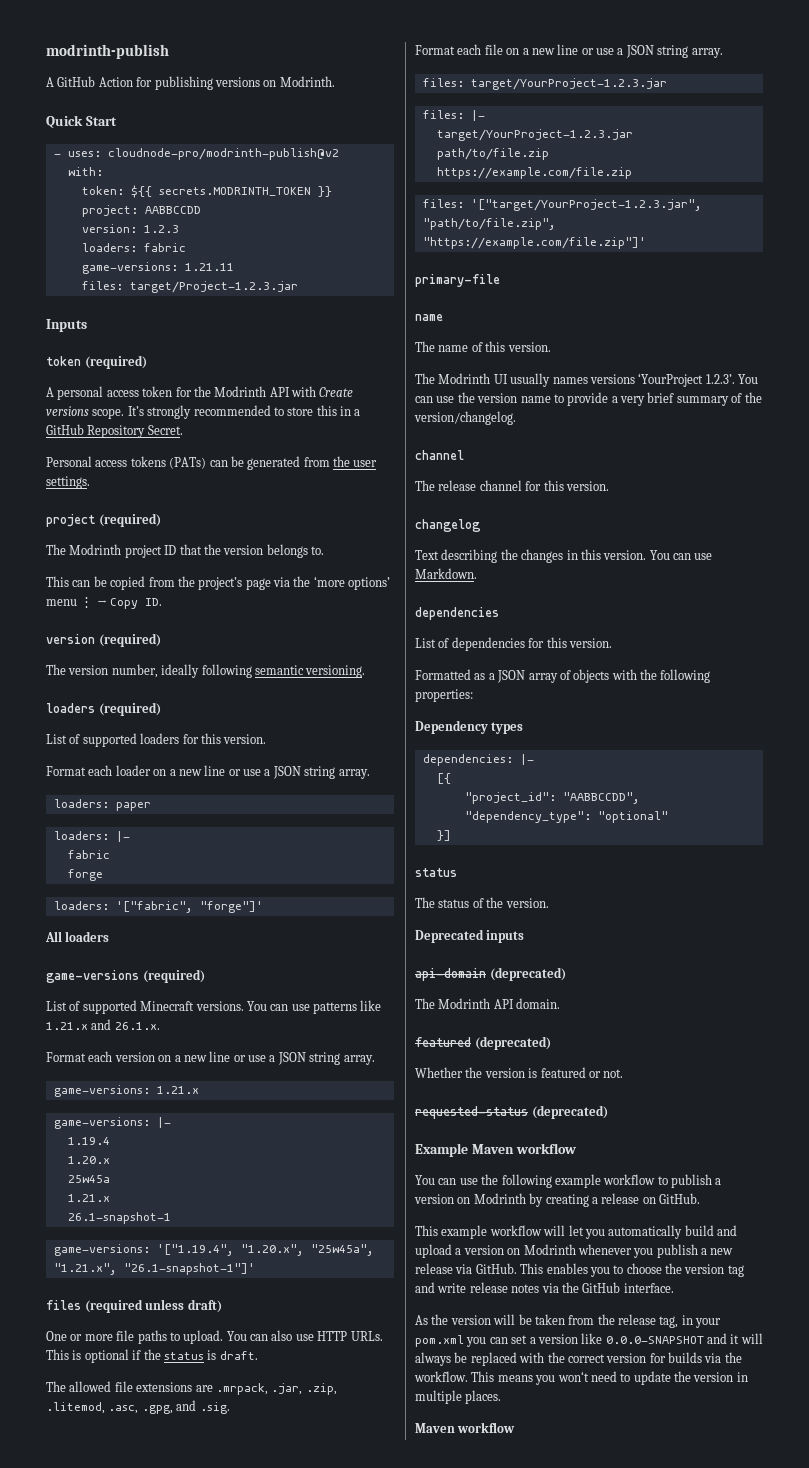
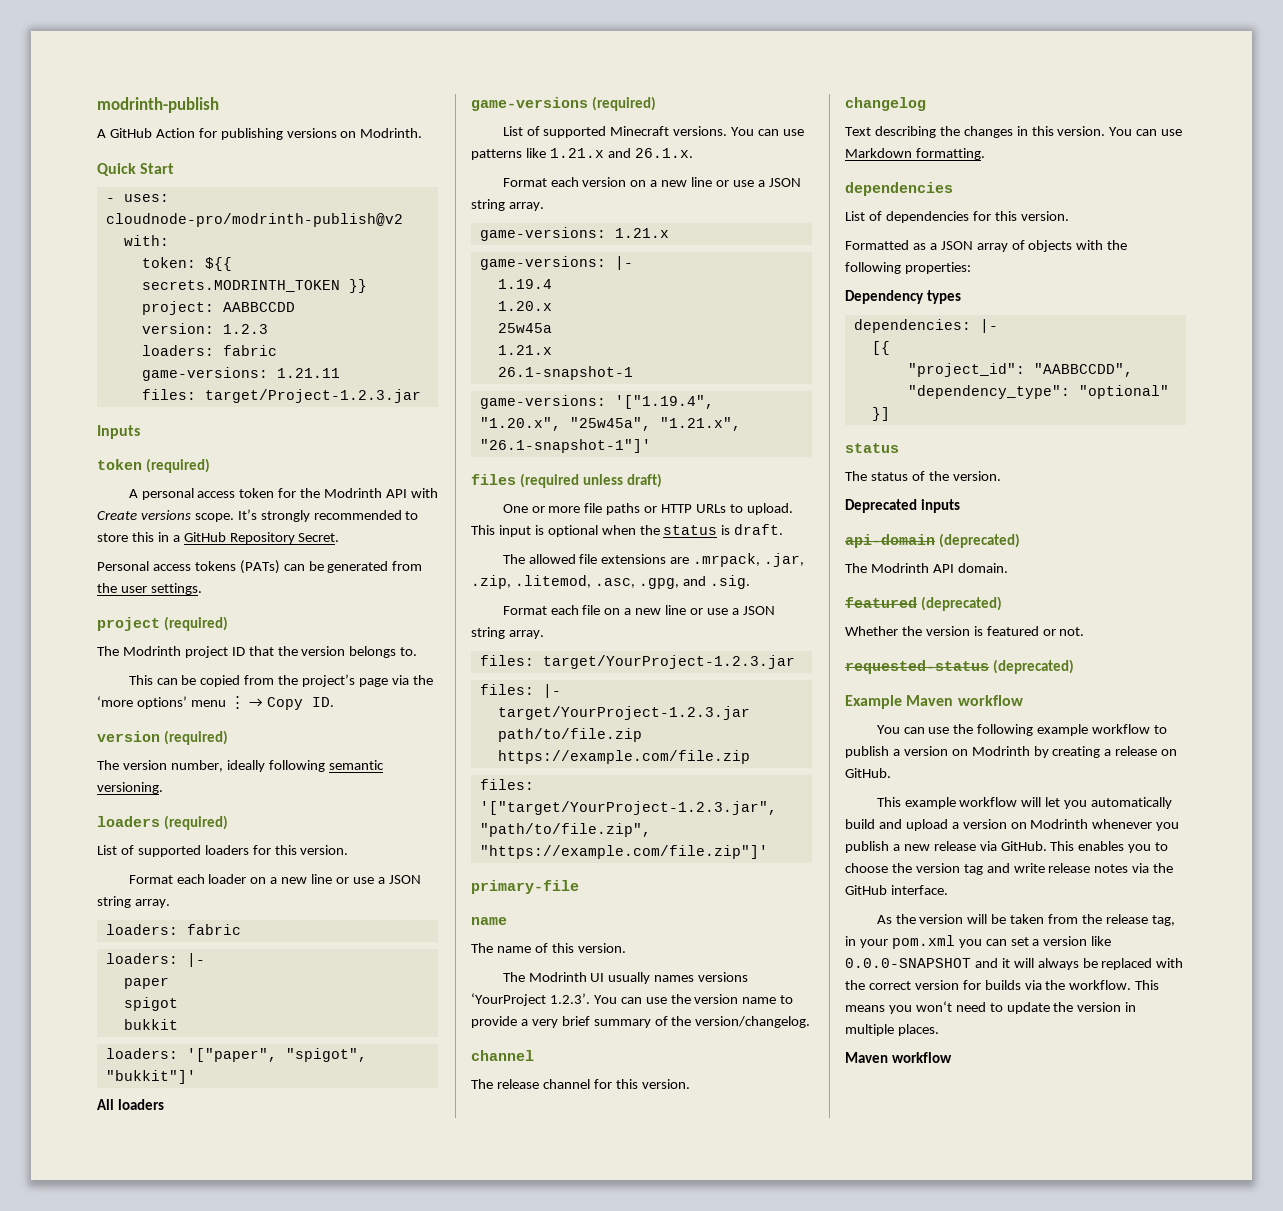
[115,802,151,811] paper -> [186,924,241,935] fabric
[67,850,110,859] [67,869,103,881] [53,901,263,913] fabric // forge // loaders: '["fabric", "forge"]' -> [123,977,169,989] [123,997,178,1011] [123,1019,178,1030] [105,1048,367,1062] [105,1070,196,1084] paper // spigot // bukkit // loaders: '["paper", "spigot", "bukkit"]'
[169,1330,383,1344] [46,1349,69,1360] to upload. You can also use HTTP URLs. This -> [644,503,793,515] [471,525,531,537] or HTTP URLs to upload. This input
[132,1350,142,1360] if -> [601,525,636,535] when
[415,568,477,579] Markdown. -> [845,148,985,160] Markdown formatting.

